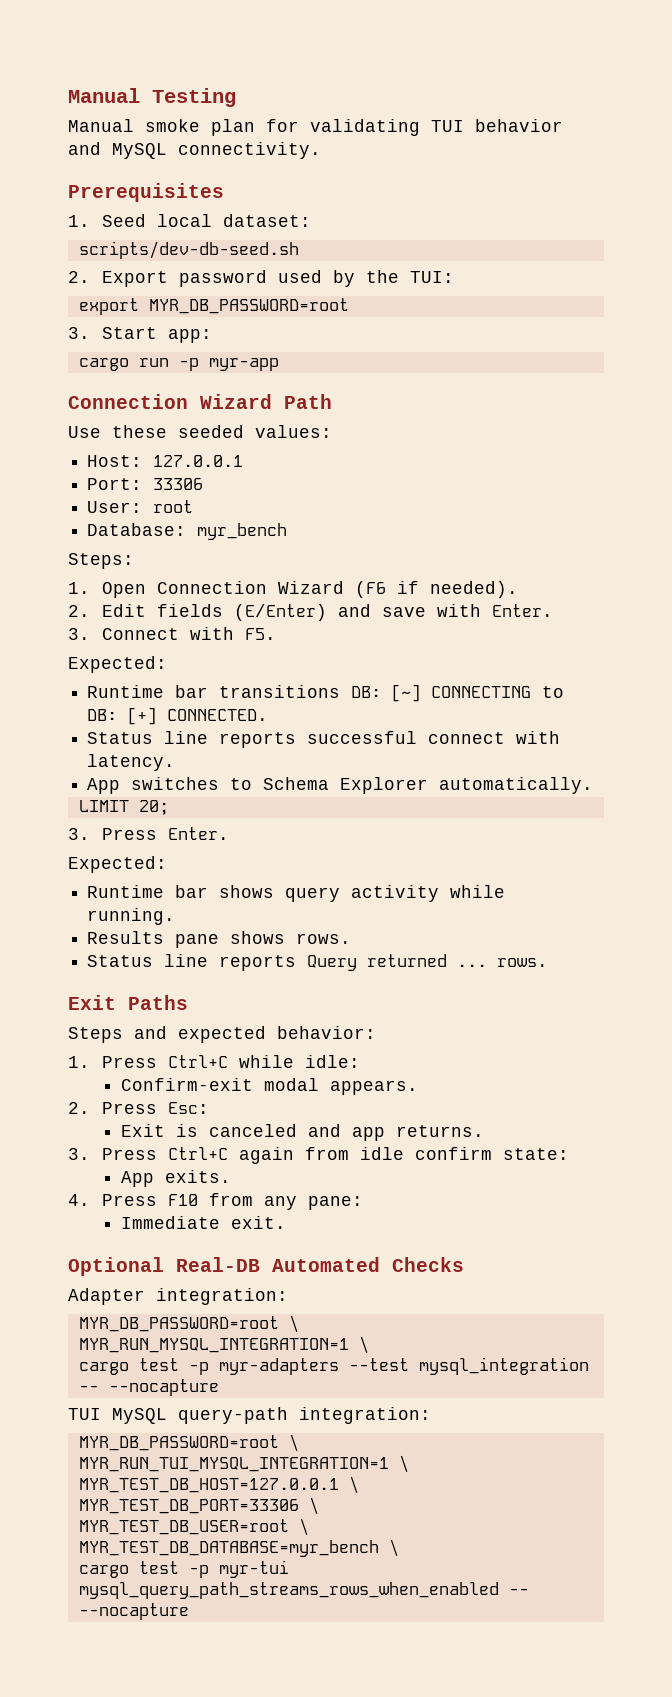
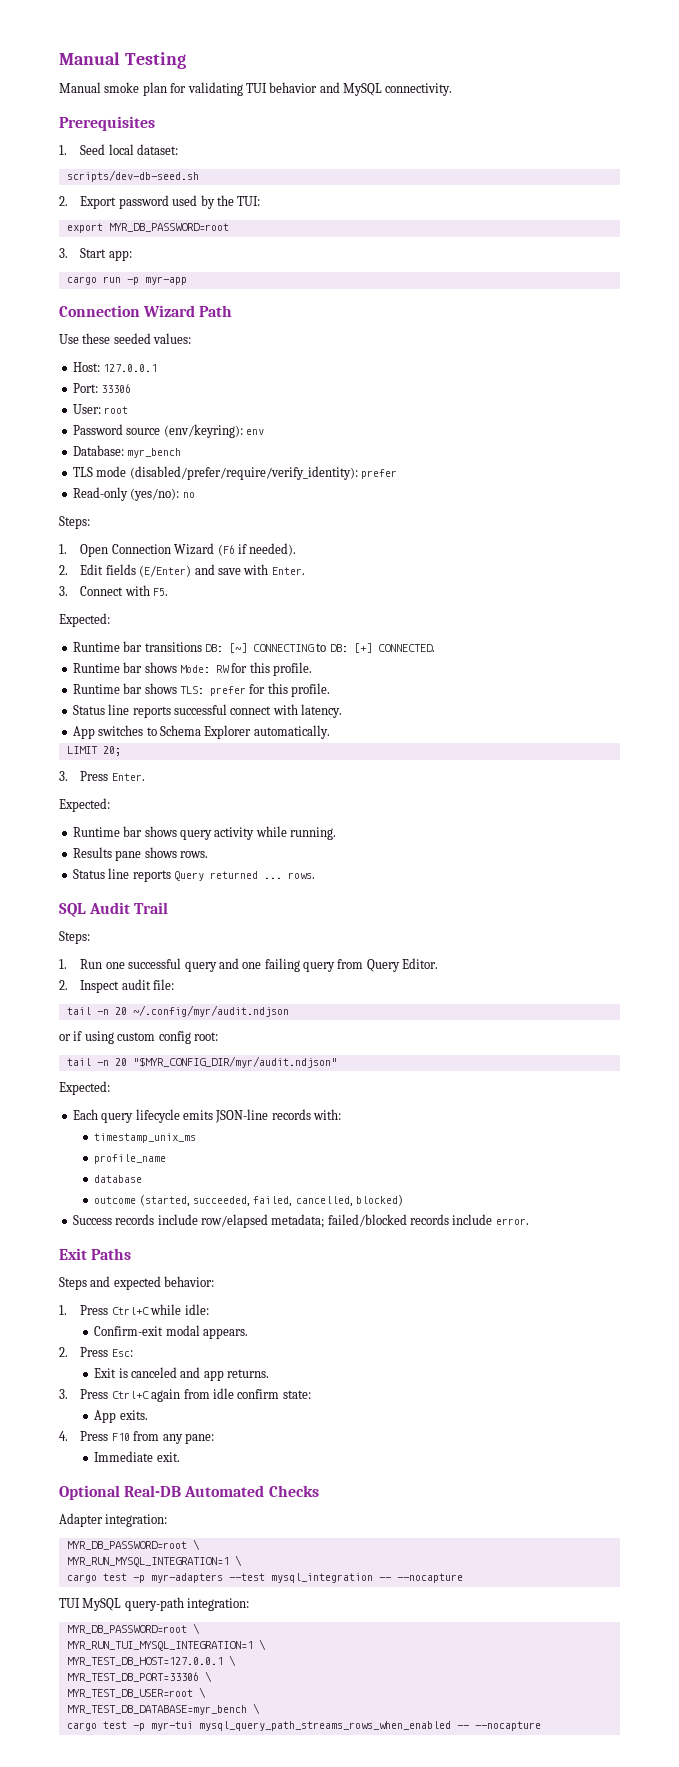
[87,523,288,540] Database: myr_bench -> [72,424,264,438] [72,445,182,458] [72,466,397,480] [72,487,195,501] Password source (env/keyring): env // Database: myr_bench // TLS mode (disabled/prefer/require/verify_identity): prefer // Read-only (yes/no): no
(269, 715) none -> [72,662,312,676] [72,683,330,697] // Runtime bar shows Mode: RW for this profile. // Runtime bar shows TLS: prefer for this profile.
(549, 962) none -> [59,902,169,917] [59,931,90,944] [59,958,439,972] [59,979,175,993] [66,1005,289,1017] [59,1031,218,1044] [66,1056,337,1068] [59,1081,110,1095] [72,1109,341,1123] [94,1133,197,1143] [94,1154,167,1164] [94,1175,143,1183] [94,1194,403,1207] [72,1214,529,1228] // SQL Audit Trail // Steps: // 1. Run one successful query and one failing query from Query Editor. // 2. Inspect audit file: // tail -n 20 ~/.config/myr/audit.ndjson // or if using custom config root: // tail -n 20 "$MYR_CONFIG_DIR/myr/audit.ndjson" // Expected: // Each query lifecycle emits JSON-line records with: // timestamp_unix_ms // profile_name // database // outcome (started, succeeded, failed, cancelled, blocked) // Success records include row/elapsed metadata; failed/blocked records include error.

